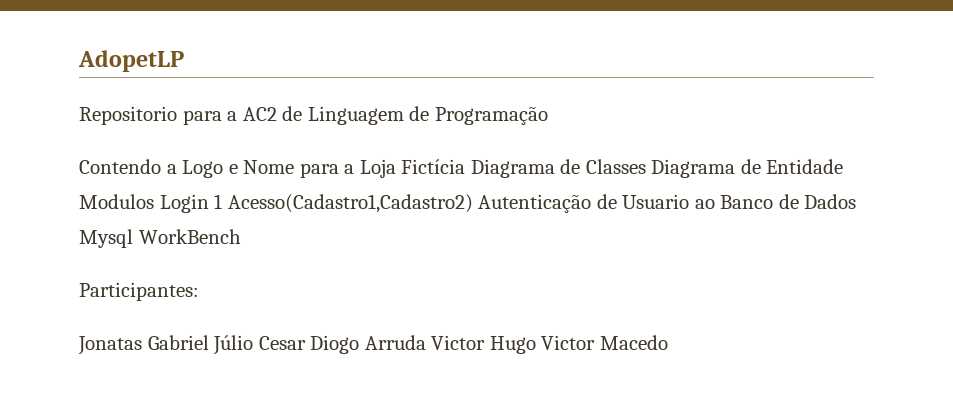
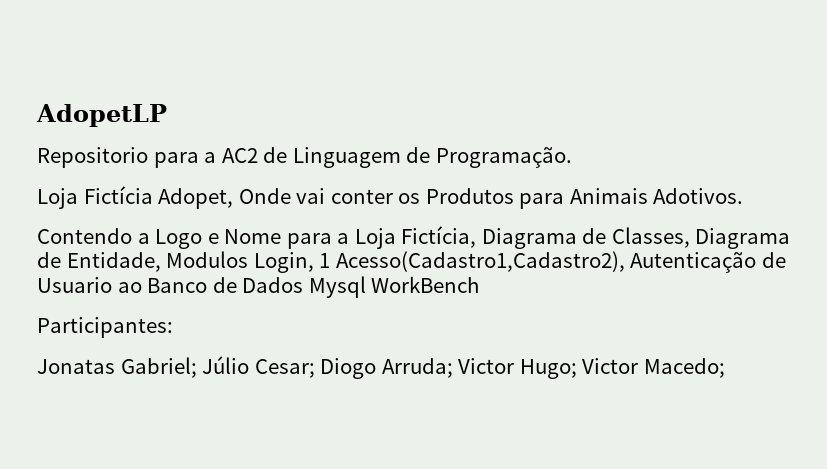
[434,106,548,125] Programação -> [435,147,572,168] [37,186,744,209] Programação. // Loja Fictícia Adopet, Onde vai conter os Produtos para Animais Adotivos.
[401,159,844,178] [79,194,473,213] Fictícia Diagrama de Classes Diagrama de Entidade Modulos Login 1 Acesso(Cadastro1,Cadastro2) -> [401,226,791,249] [37,251,625,273] Fictícia, Diagrama de Classes, Diagrama de Entidade, Modulos Login, 1 Acesso(Cadastro1,Cadastro2),
[147,335,668,355] Gabriel Júlio Cesar Diogo Arruda Victor Hugo Victor Macedo -> [120,356,725,379] Gabriel; Júlio Cesar; Diogo Arruda; Victor Hugo; Victor Macedo;

